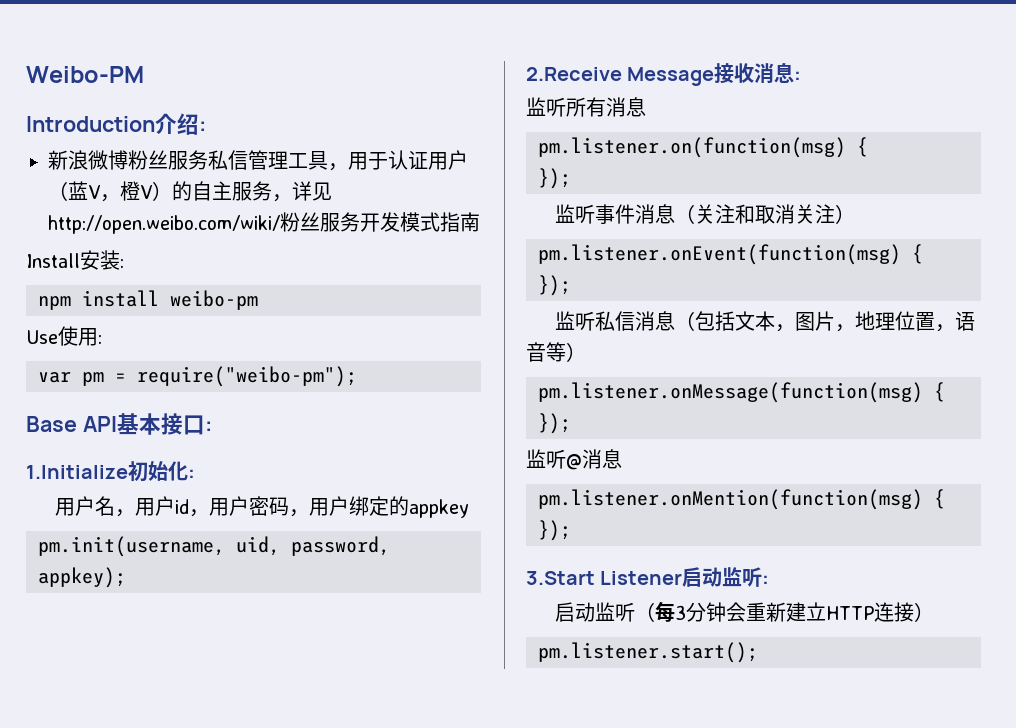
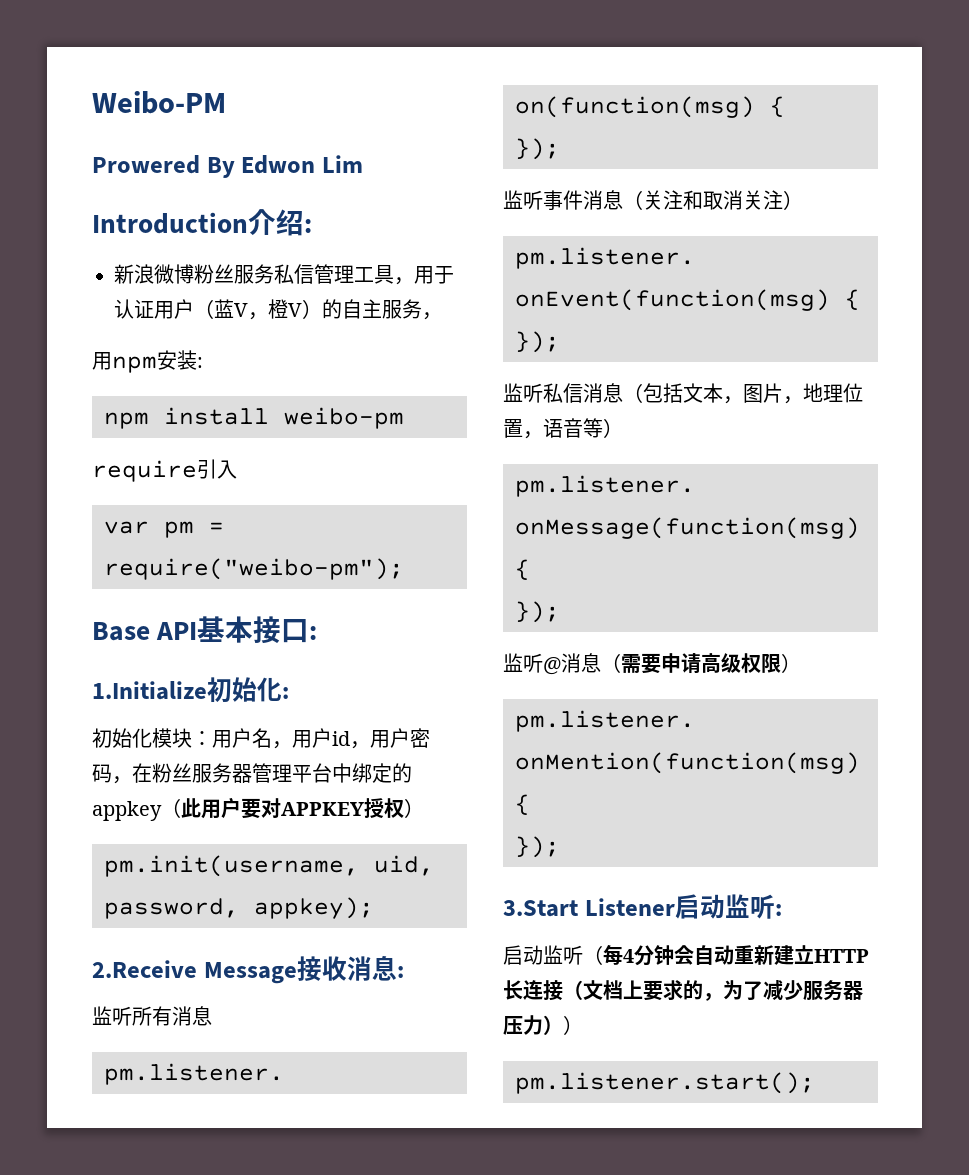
(144, 74) none -> [92,155,363,178] // Prowered By Edwon Lim
[292,181,332,201] [48,212,480,234] [26,253,80,268] 详见http://open.weibo.com/wiki/粉丝服务开发模式指南 // Install -> [92,352,157,373] // 用npm
[26,326,102,346] Use使用: -> [92,459,237,482] require引入
(195, 474) none -> [92,728,212,748] 初始化模块：
[309,496,470,518] 用户绑定的appkey -> [132,763,412,783] [92,797,424,821] 在粉丝服务器管理平台中绑定的appkey（此用户要对APPKEY授权）
(622, 459) none -> [601,653,801,674] （需要申请高级权限）
[675,602,915,622] 3分钟会重新建立HTTP连接 -> [623,945,869,966] [503,980,863,1001] [503,1015,563,1035] 4分钟会自动重新建立HTTP长连接（文档上要求的，为了减少服务器压力）

